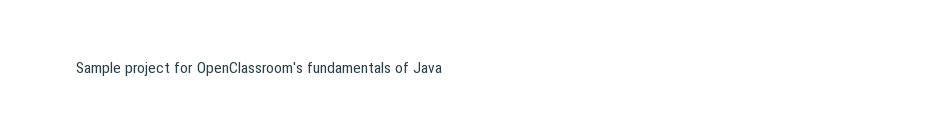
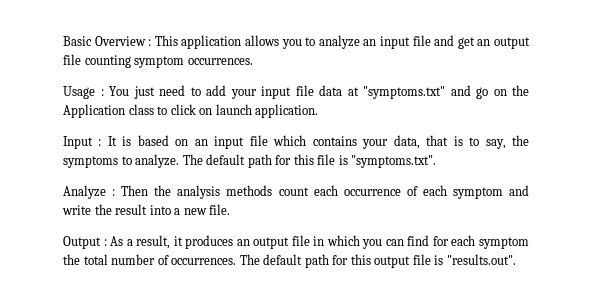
[76,62,443,76] Sample project for OpenClassroom's fundamentals of Java -> [63,35,531,49] [63,54,253,68] [63,85,529,99] [63,104,319,118] [63,135,530,149] [63,154,437,168] [63,185,529,199] [62,204,231,215] [63,235,529,249] [63,254,516,268] Basic Overview : This application allows you to analyze an input file and get an output file counting symptom occurrences. // Usage : You just need to add your input file data at "symptoms.txt" and go on the Application class to click on launch application. // Input : It is based on an input file which contains your data, that is to say, the symptoms to analyze. The default path for this file is "symptoms.txt". // Analyze : Then the analysis methods count each occurrence of each symptom and write the result into a new file. // Output : As a result, it produces an output file in which you can find for each symptom the total number of occurrences. The default path for this output file is "results.out".

